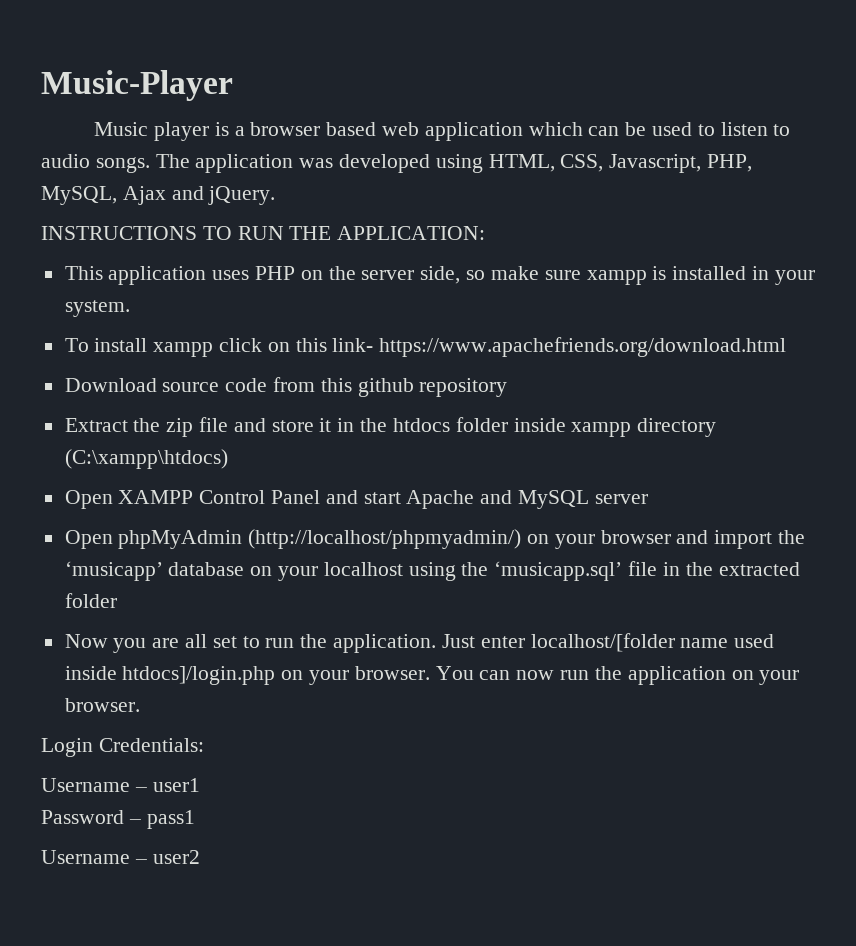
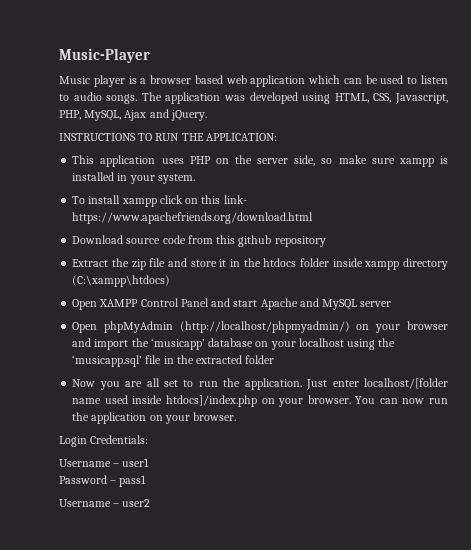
[122,666,276,685] htdocs]/login.php -> [165,395,257,407] htdocs]/index.php

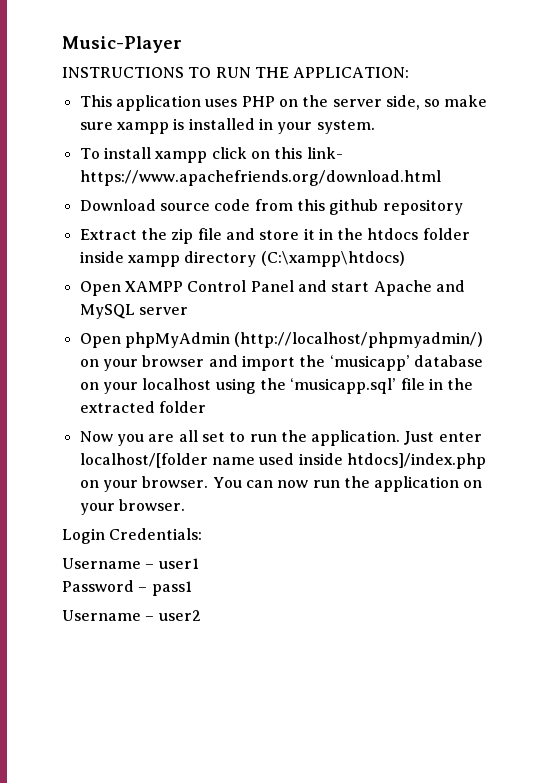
[59,75,449,87] [59,92,448,104] [59,109,207,121] // Music player is a browser based web application which can be used to listen to audio songs. The application was developed using HTML, CSS, Javascript, PHP, MySQL, Ajax and jQuery. -> (182, 44) none

